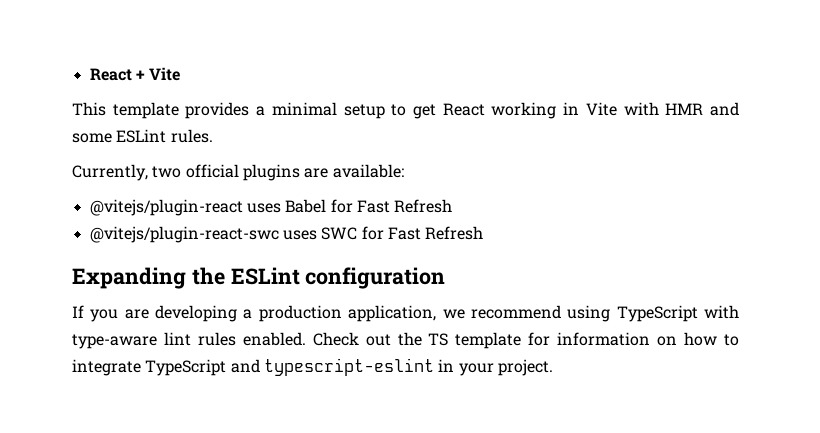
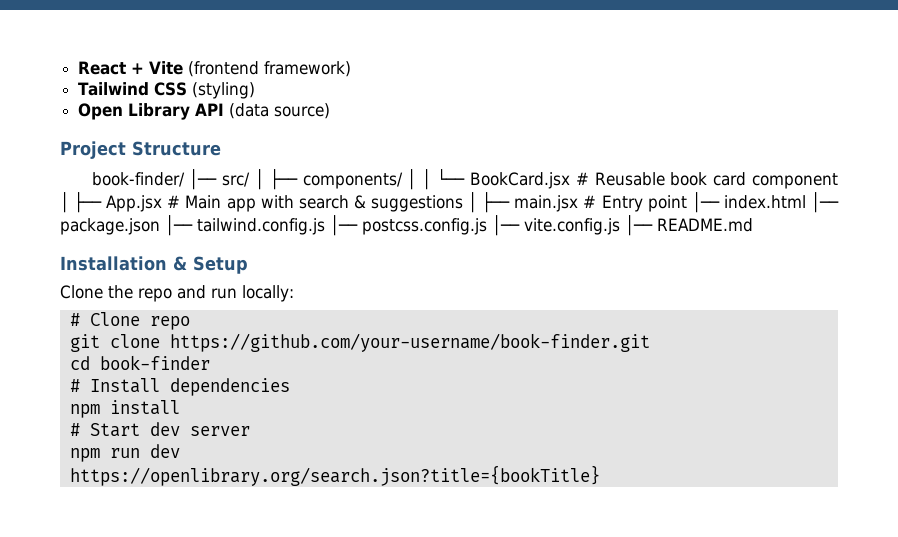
[72,102,739,119] [72,129,213,143] [72,164,404,181] [89,199,453,216] [89,226,484,243] [72,267,446,289] [72,305,740,322] [72,332,739,349] [72,358,553,376] // This template provides a minimal setup to get React working in Vite with HMR and some ESLint rules. // Currently, two official plugins are available: // @vitejs/plugin-react uses Babel for Fast Refresh // @vitejs/plugin-react-swc uses SWC for Fast Refresh // Expanding the ESLint configuration // If you are developing a production application, we recommend using TypeScript with type-aware lint rules enabled. Check out the TS template for information on how to integrate TypeScript and typescript-eslint in your project. -> [188,61,352,77] [78,82,256,99] [78,103,331,120] [60,141,221,159] [91,169,838,190] [60,192,839,213] [60,215,753,236] [60,256,248,274] [60,285,294,302] [69,312,190,330] [69,333,650,352] [69,355,210,370] [69,378,290,396] [69,400,180,418] [69,422,250,437] [69,444,180,462] [69,465,600,486] (frontend framework) // Tailwind CSS (styling) // Open Library API (data source) // Project Structure // book-finder/ │── src/ │ ├── components/ │ │ └── BookCard.jsx # Reusable book card component │ ├── App.jsx # Main app with search & suggestions │ ├── main.jsx # Entry point │── index.html │── package.json │── tailwind.config.js │── postcss.config.js │── vite.config.js │── README.md // Installation & Setup // Clone the repo and run locally: // # Clone repo // git clone https://github.com/your-username/book-finder.git // cd book-finder // # Install dependencies // npm install // # Start dev server // npm run dev // https://openlibrary.org/search.json?title={bookTitle}

